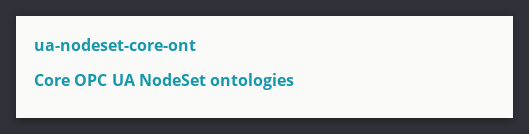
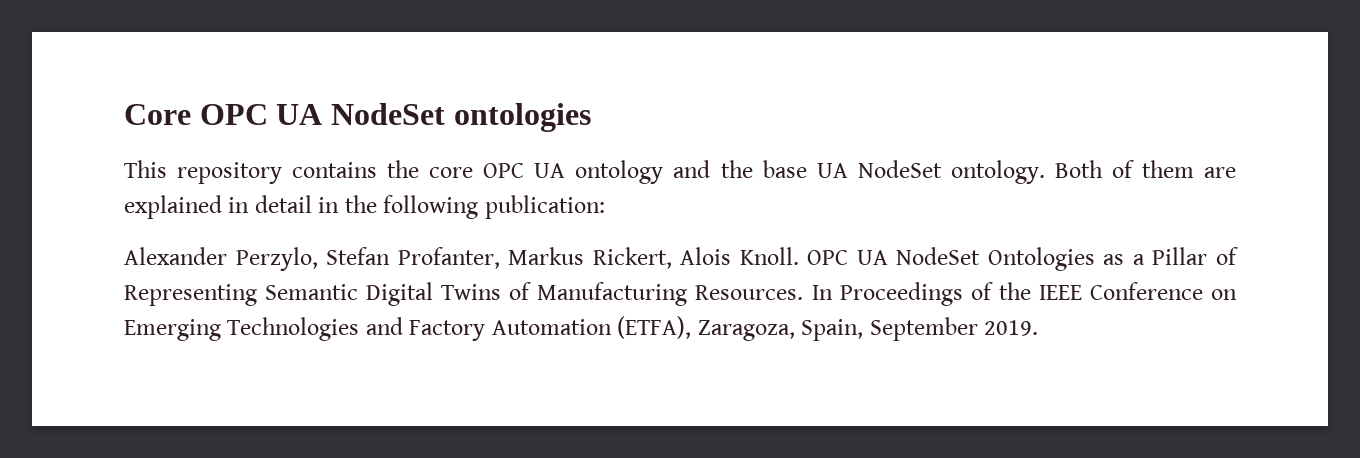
[34,38,196,51] ua-nodeset-core-ont // -> (124, 114) none
(295, 81) none -> [124,160,1236,184] [124,195,605,219] [124,247,1238,271] [124,282,1238,306] [124,316,1039,341] // This repository contains the core OPC UA ontology and the base UA NodeSet ontology. Both of them are explained in detail in the following publication: // Alexander Perzylo, Stefan Profanter, Markus Rickert, Alois Knoll. OPC UA NodeSet Ontologies as a Pillar of Representing Semantic Digital Twins of Manufacturing Resources. In Proceedings of the IEEE Conference on Emerging Technologies and Factory Automation (ETFA), Zaragoza, Spain, September 2019.

